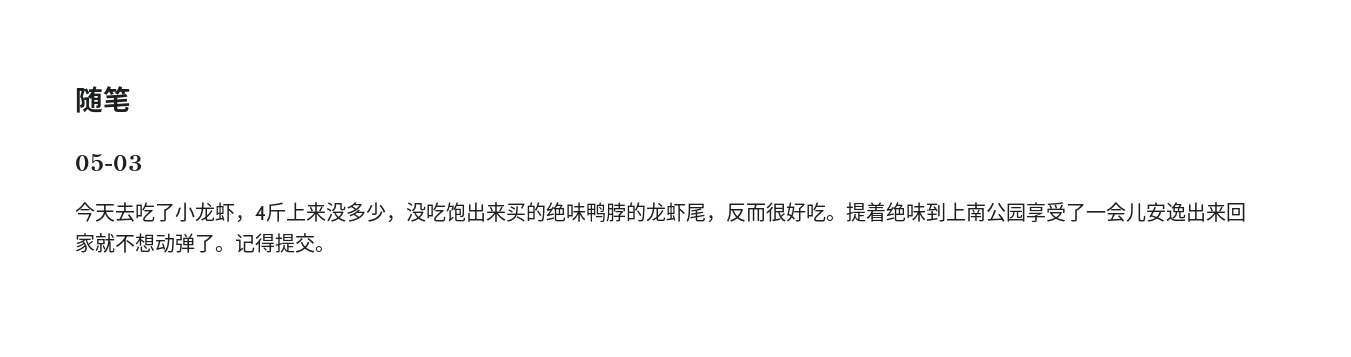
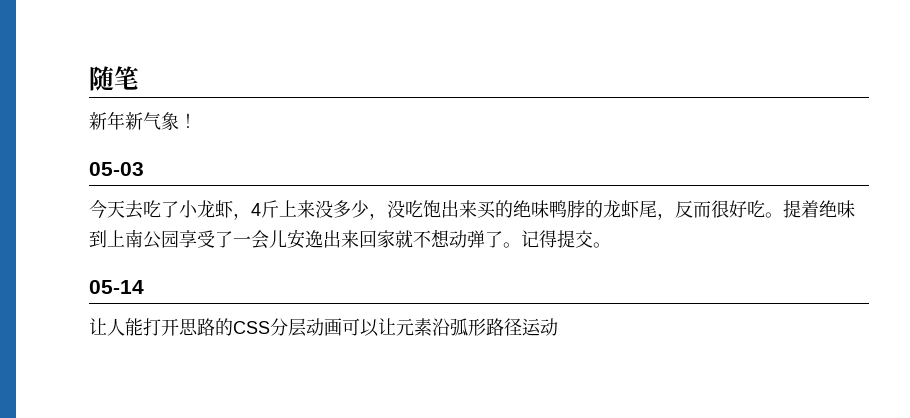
(131, 99) none -> [89,111,197,130] // 新年新气象！
(335, 249) none -> [89,280,144,294] [89,318,558,337] // 05-14 // 让人能打开思路的CSS分层动画可以让元素沿弧形路径运动

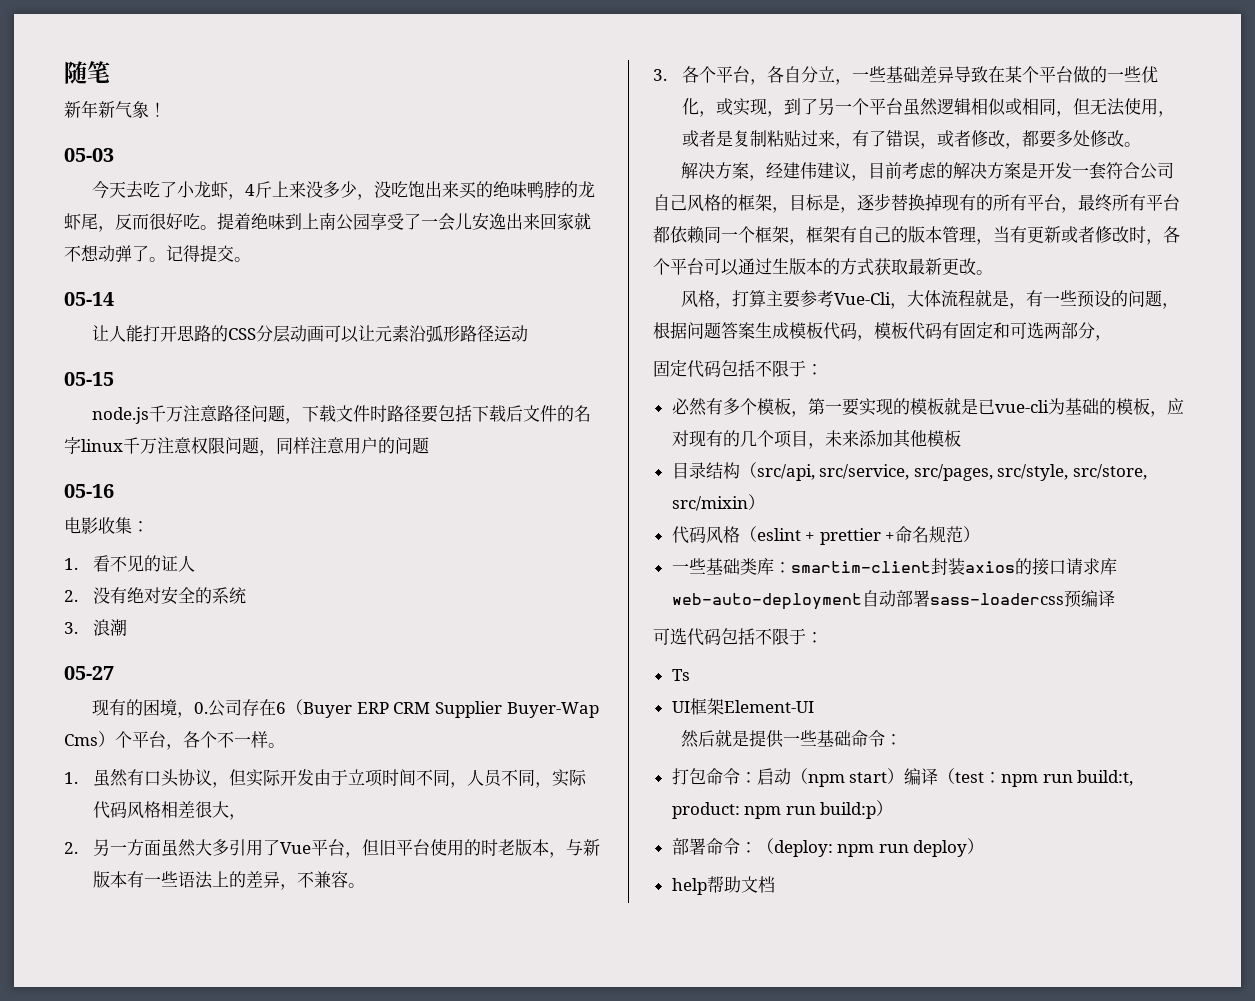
(558, 327) none -> [64,372,114,386] [92,405,592,424] [64,437,429,456] [64,484,114,498] [64,517,149,534] [64,555,196,572] [64,587,247,605] [64,619,128,636] [64,666,114,680] [92,699,599,718] [64,731,285,750] [64,769,588,788] [93,801,247,820] [64,839,601,858] [93,871,366,890] [653,66,1159,85] [682,98,1176,117] [682,130,1142,149] [681,162,1175,181] [653,193,1180,213] [653,226,1180,245] [653,258,993,276] [681,289,1180,309] [653,322,1112,341] [653,360,823,378] [671,397,1184,417] [671,429,961,449] [671,462,1148,481] [671,494,765,511] [671,526,981,545] [671,558,1117,576] [671,590,1115,610] [653,628,823,646] [671,669,690,681] [671,698,814,715] [681,729,903,748] [671,768,1134,787] [671,800,894,819] [671,838,985,857] [671,876,775,895] // 05-15 // node.js千万注意路径问题，下载文件时路径要包括下载后文件的名字linux千万注意权限问题，同样注意用户的问题 // 05-16 // 电影收集： // 1.看不见的证人 // 2.没有绝对安全的系统 // 3.浪潮 // 05-27 // 现有的困境，0.公司存在6（Buyer ERP CRM Supplier Buyer-Wap Cms）个平台，各个不一样。 // 1.虽然有口头协议，但实际开发由于立项时间不同，人员不同，实际代码风格相差很大， // 2.另一方面虽然大多引用了Vue平台，但旧平台使用的时老版本，与新版本有一些语法上的差异，不兼容。 // 3.各个平台，各自分立，一些基础差异导致在某个平台做的一些优化，或实现，到了另一个平台虽然逻辑相似或相同，但无法使用，或者是复制粘贴过来，有了错误，或者修改，都要多处修改。 // 解决方案，经建伟建议，目前考虑的解决方案是开发一套符合公司自己风格的框架，目标是，逐步替换掉现有的所有平台，最终所有平台都依赖同一个框架，框架有自己的版本管理，当有更新或者修改时，各个平台可以通过生版本的方式获取最新更改。 // 风格，打算主要参考Vue-Cli，大体流程就是，有一些预设的问题，根据问题答案生成模板代码，模板代码有固定和可选两部分， // 固定代码包括不限于： // 必然有多个模板，第一要实现的模板就是已vue-cli为基础的模板，应对现有的几个项目，未来添加其他模板 // 目录结构（src/api, src/service, src/pages, src/style, src/store, src/mixin） // 代码风格（eslint + prettier +命名规范） // 一些基础类库：smartim-client封装axios的接口请求库web-auto-deployment自动部署sass-loadercss预编译 // 可选代码包括不限于： // Ts // UI框架Element-UI // 然后就是提供一些基础命令： // 打包命令：启动（npm start）编译（test：npm run build:t, product: npm run build:p） // 部署命令：（deploy: npm run deploy） // help帮助文档

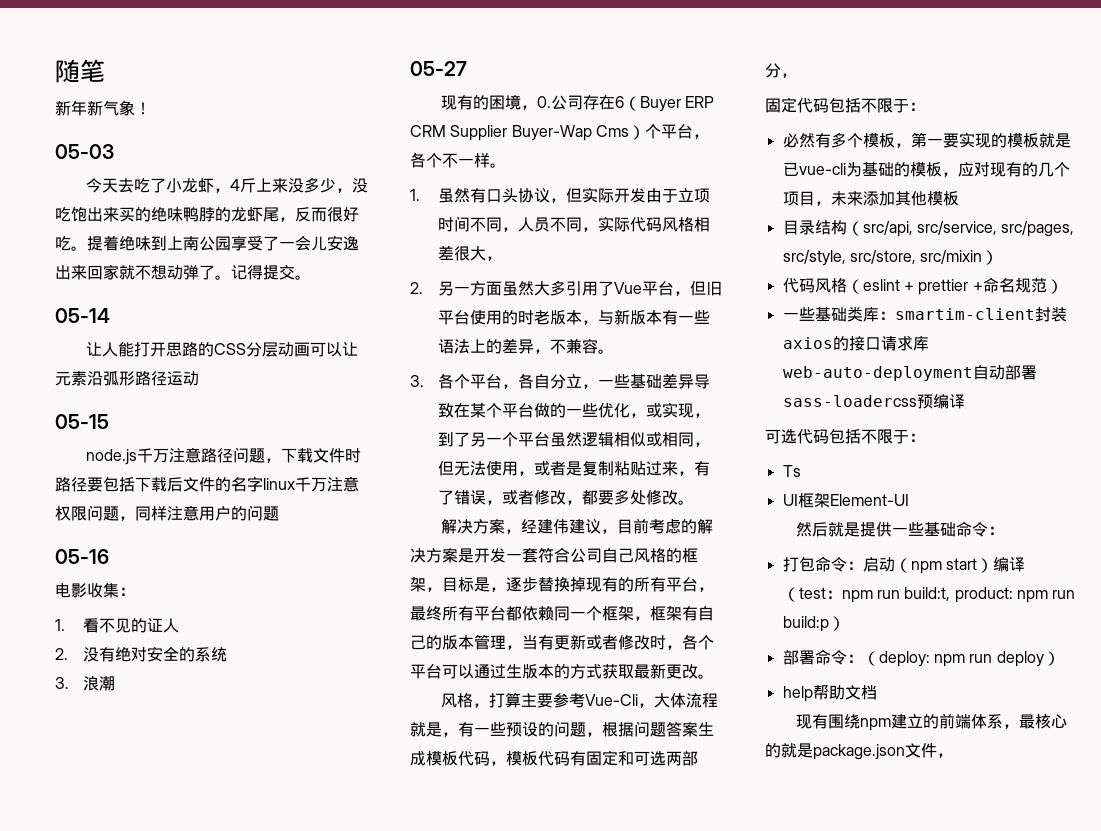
(775, 884) none -> [795,713,1067,731] [765,743,953,760] // 现有围绕npm建立的前端体系，最核心的就是package.json文件，

